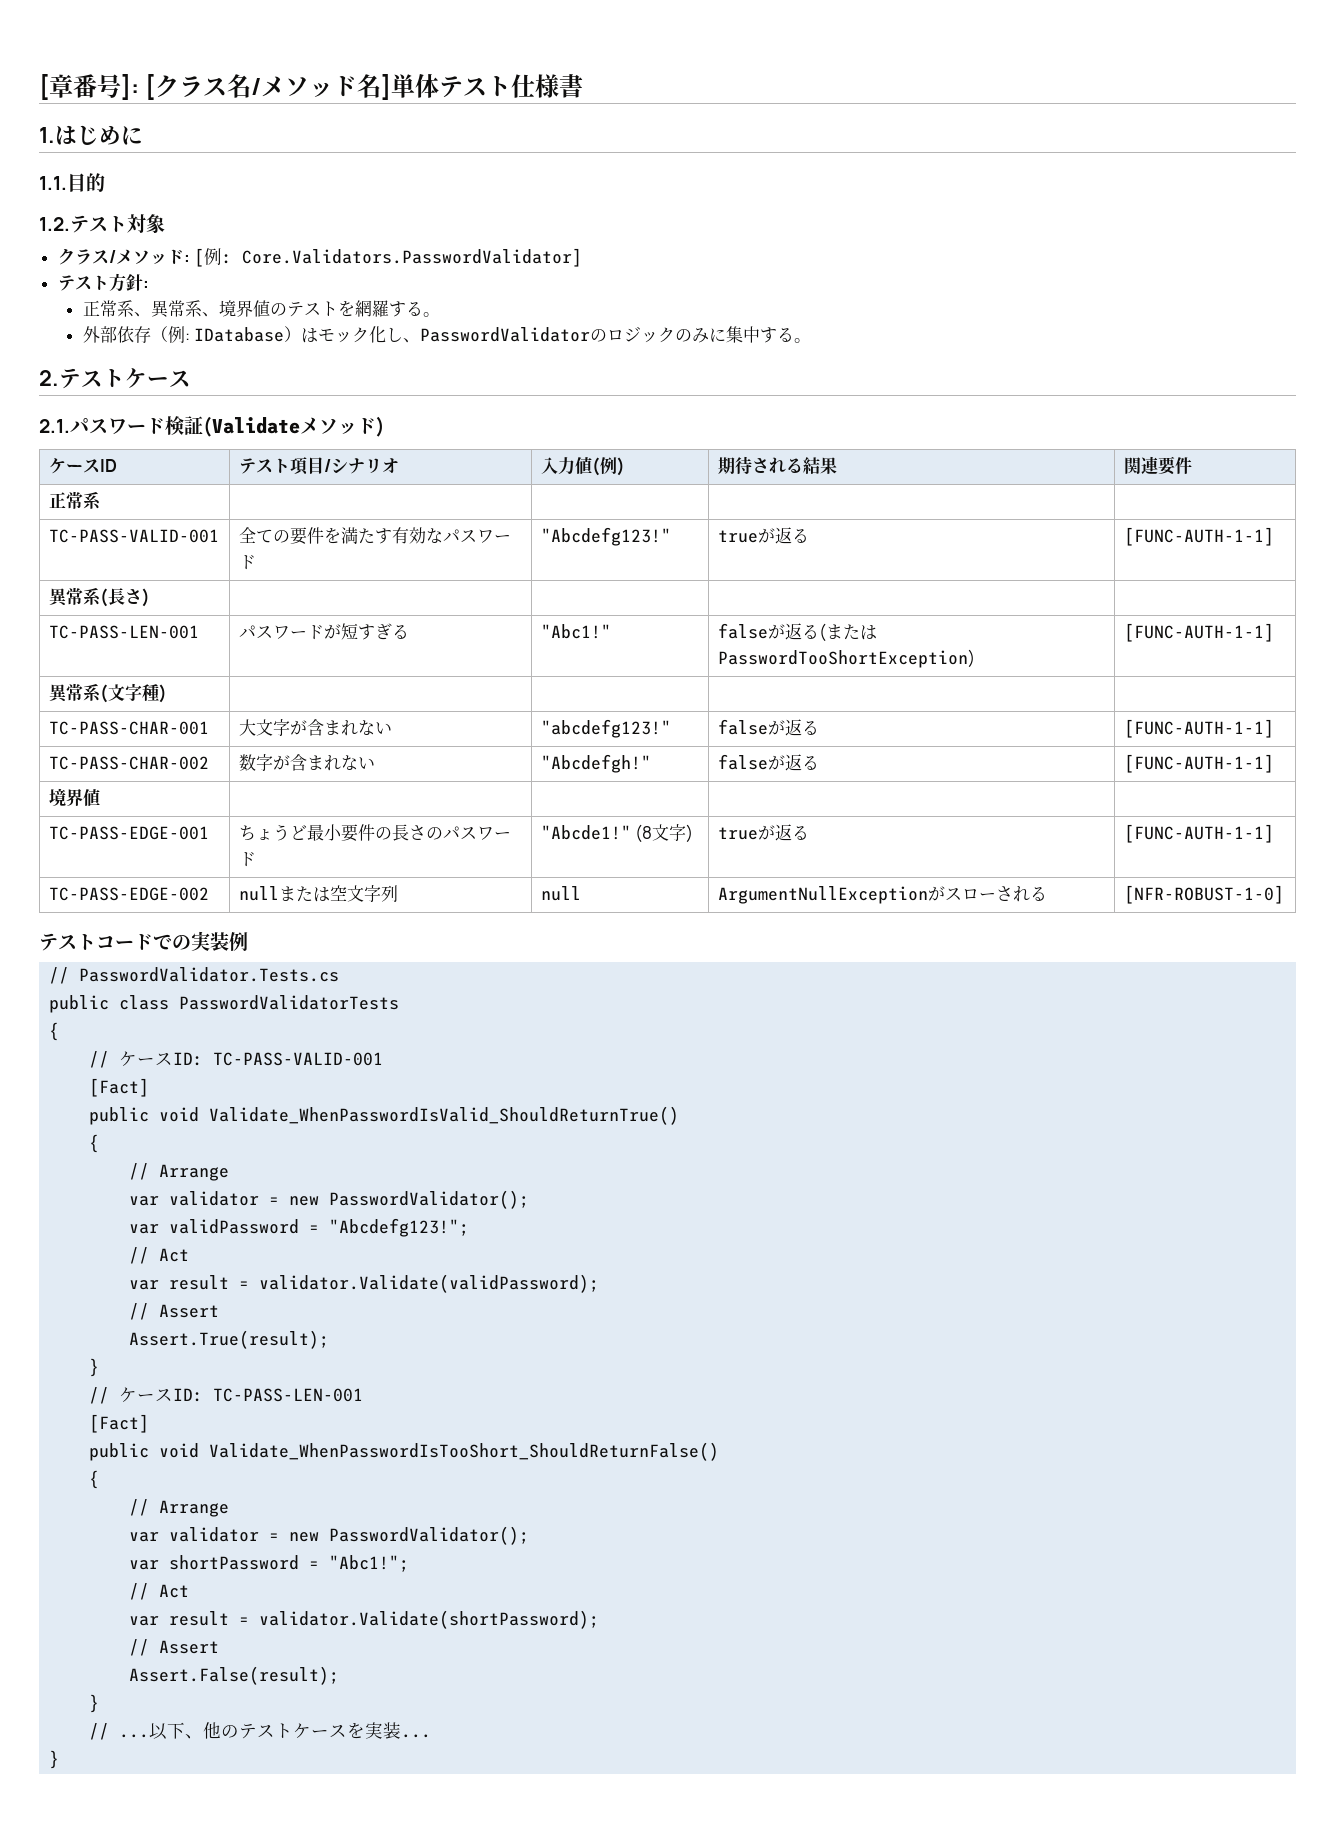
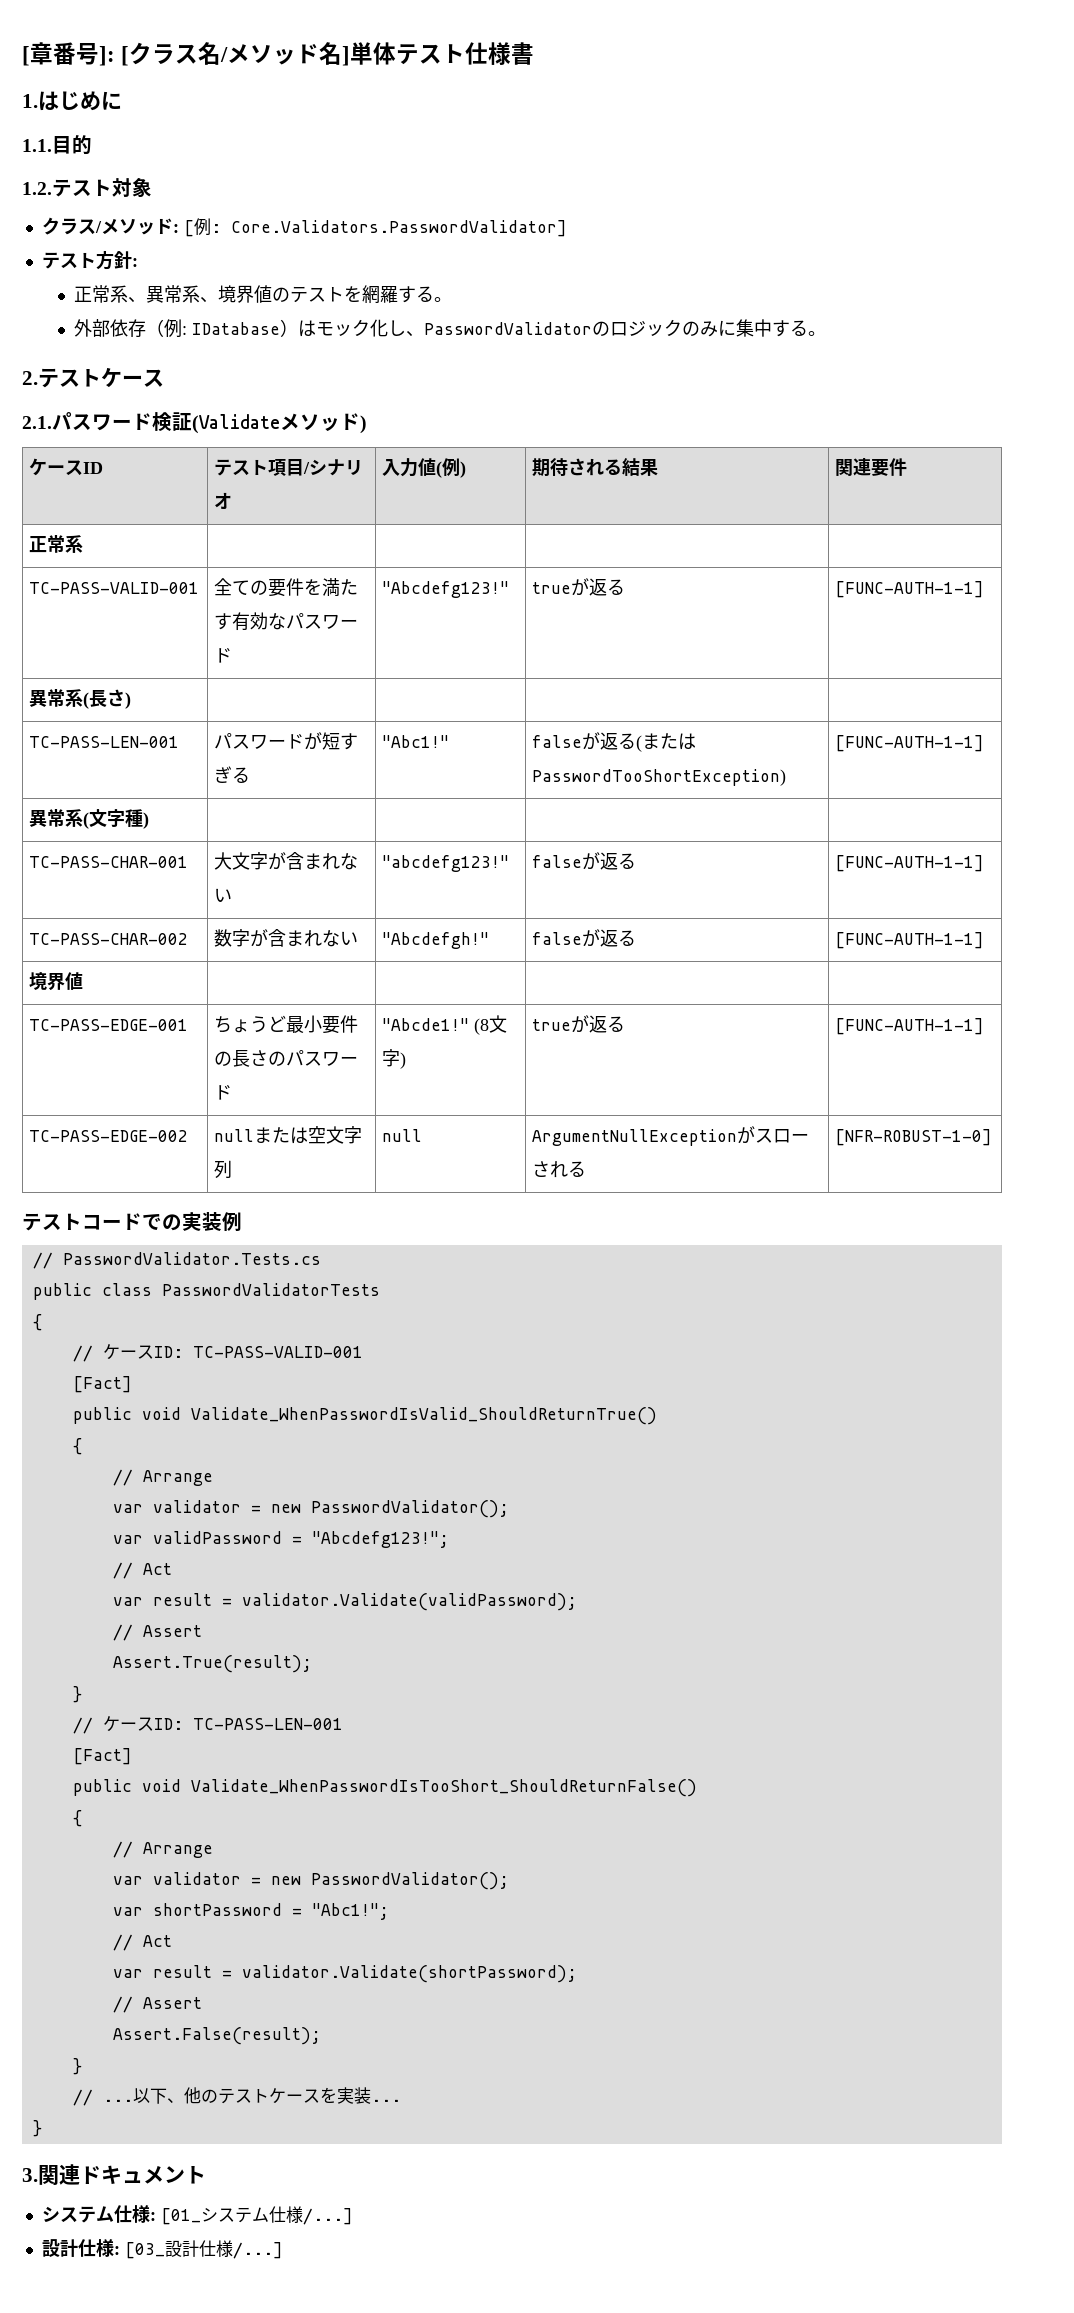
(60, 1759) none -> [22,2164,206,2185] [41,2205,353,2225] [41,2239,283,2259] // 3.関連ドキュメント // システム仕様: [01_システム仕様/...] // 設計仕様: [03_設計仕様/...]

